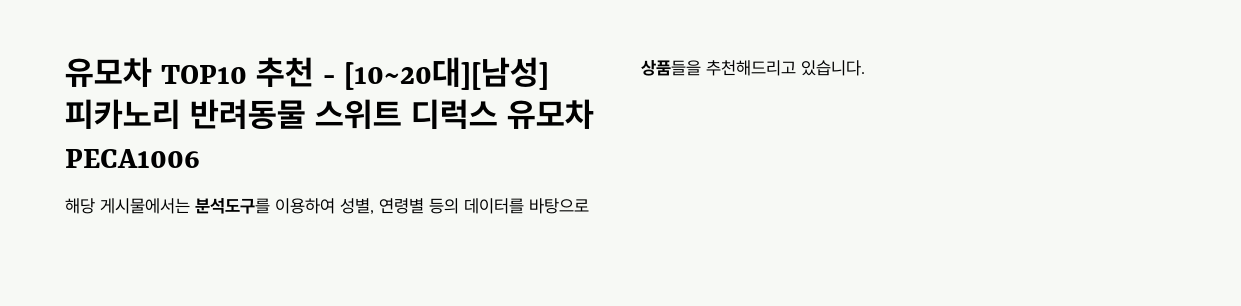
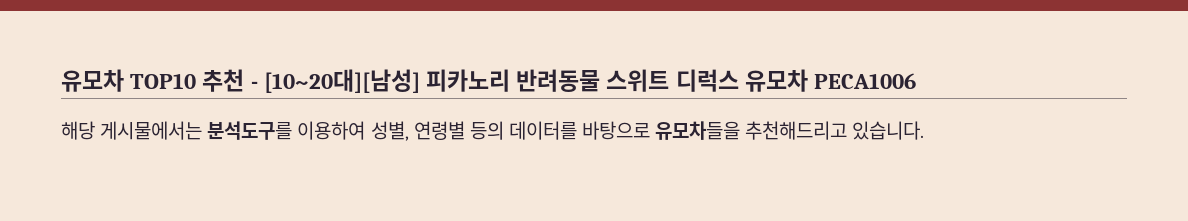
[641,60,701,76] 상품들을 -> [655,121,741,140] 유모차들을

